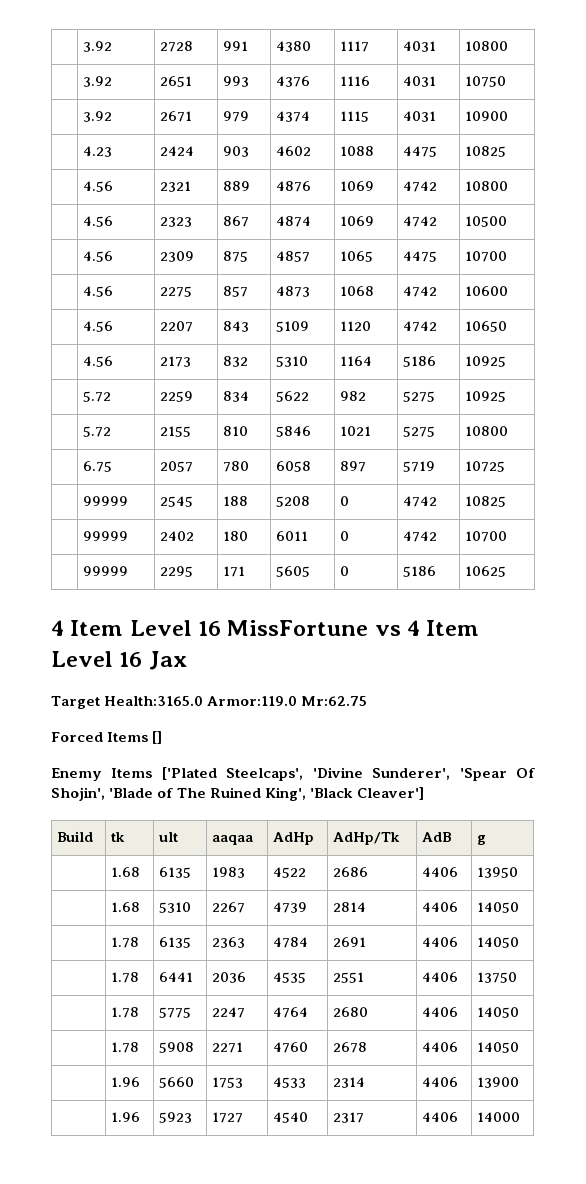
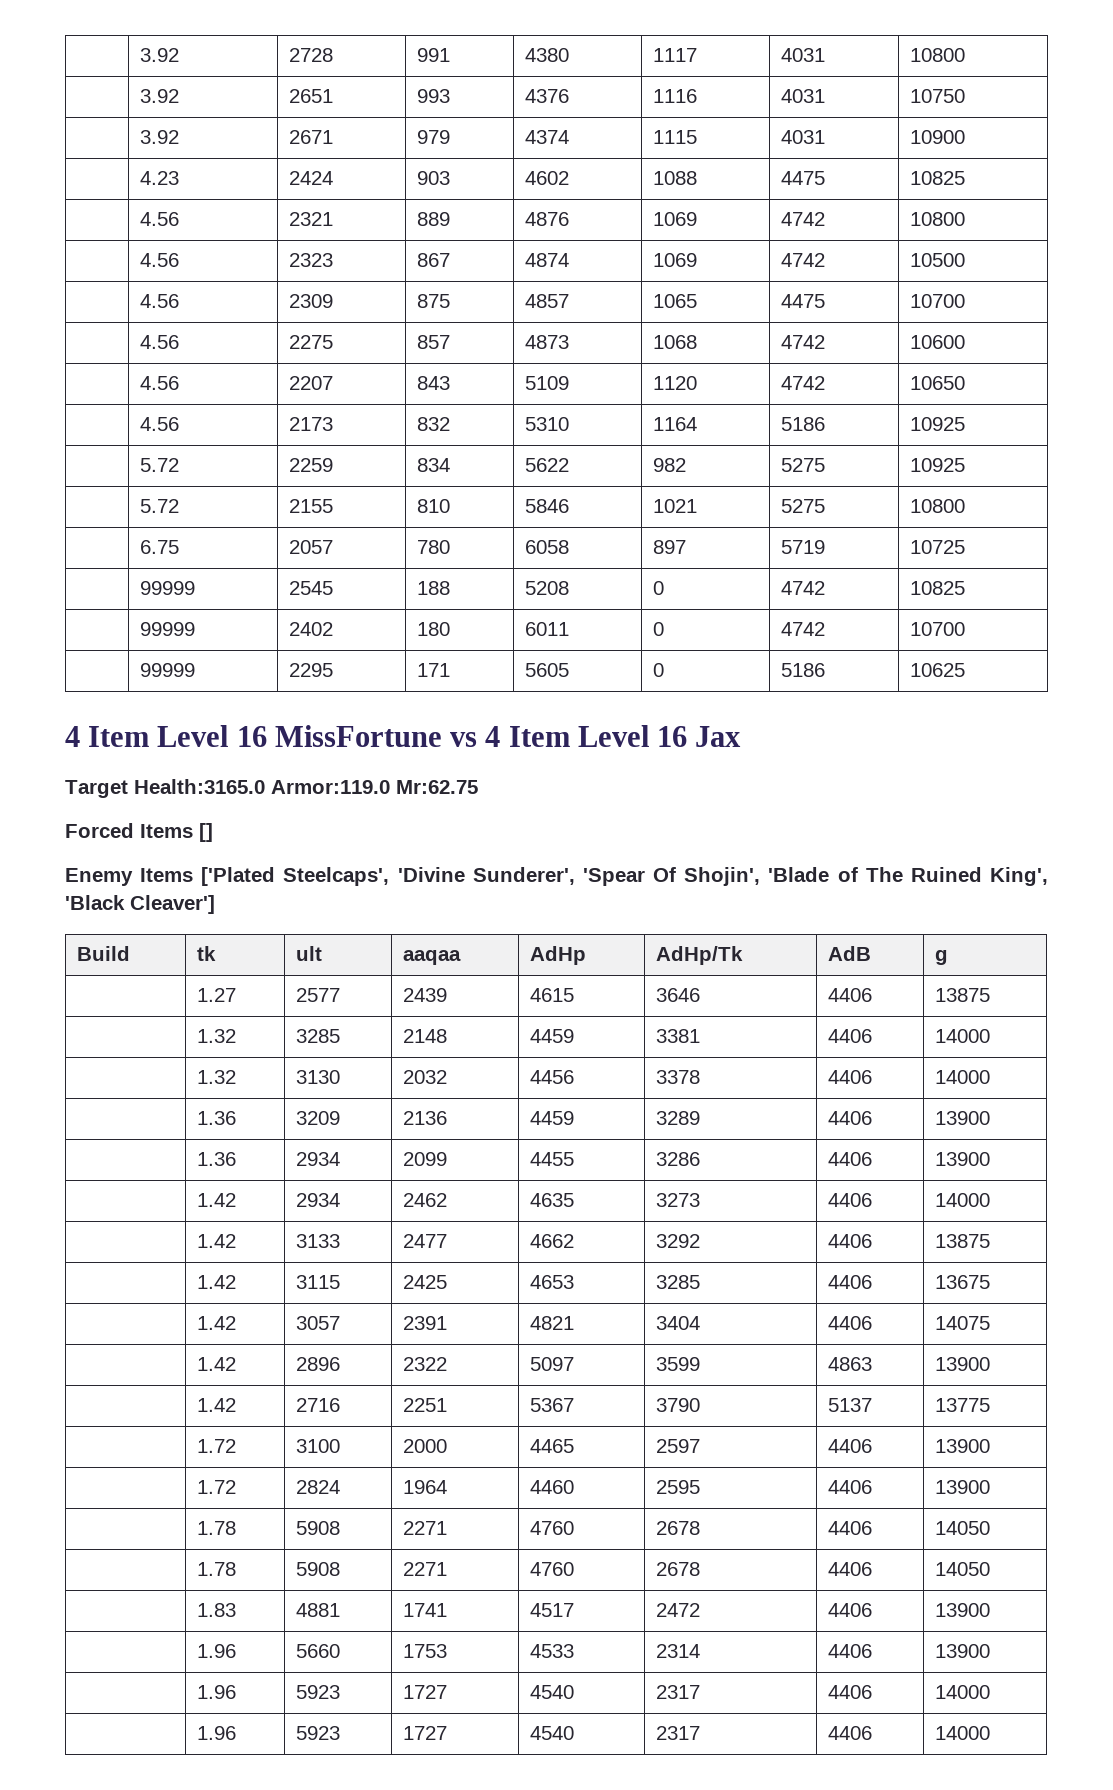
[111,867,141,877] [159,867,192,878] [212,867,246,878] [273,867,307,878] [333,867,369,877] [422,867,459,877] [477,867,519,878] [111,902,141,912] [159,902,192,913] [212,902,246,913] [273,902,308,913] [333,902,367,912] [422,902,459,912] [477,902,520,913] [111,937,140,948] [159,937,192,948] [212,937,246,948] [273,937,309,948] [333,937,367,947] [422,937,459,947] [477,937,520,948] [111,972,140,983] [159,972,194,982] [212,972,247,983] [273,972,307,983] [333,972,365,983] [422,972,459,982] [477,972,518,983] [111,1007,140,1018] [159,1007,192,1018] [212,1007,246,1018] [273,1007,309,1018] [333,1007,369,1017] 1.68 | 6135 | 1983 | 4522 | 2686 | 4406 | 13950 // | 1.68 | 5310 | 2267 | 4739 | 2814 | 4406 | 14050 // | 1.78 | 6135 | 2363 | 4784 | 2691 | 4406 | 14050 // | 1.78 | 6441 | 2036 | 4535 | 2551 | 4406 | 13750 // | 1.78 | 5775 | 2247 | 4764 | 2680 -> [196,988,236,1002] [295,988,340,1002] [402,988,447,1002] [529,988,574,1002] [655,988,700,1002] [827,988,872,1002] [934,988,990,1002] [196,1029,236,1043] [295,1029,340,1043] [402,1029,447,1043] [529,1029,574,1043] [655,1029,700,1043] [827,1029,872,1043] [934,1029,990,1043] [196,1070,236,1084] [295,1070,340,1084] [402,1070,447,1084] [529,1070,574,1084] [655,1070,700,1084] [827,1070,872,1084] [934,1070,990,1084] [196,1111,236,1125] [295,1111,340,1125] [402,1111,447,1125] [529,1111,574,1125] [655,1111,700,1125] [827,1111,872,1125] [934,1111,990,1125] [196,1152,236,1166] [295,1152,340,1166] [402,1152,447,1166] [529,1152,574,1166] [655,1152,700,1166] [827,1152,872,1166] [934,1152,990,1166] [196,1193,236,1207] [295,1193,340,1207] [402,1193,447,1207] [529,1193,574,1207] [655,1193,700,1207] [827,1193,872,1207] [934,1193,990,1207] [196,1234,236,1248] [295,1234,340,1248] [402,1234,447,1248] [529,1234,574,1248] [655,1234,700,1248] [827,1234,872,1248] [934,1234,990,1248] [196,1275,236,1289] [295,1275,340,1289] [402,1275,447,1289] [529,1275,574,1289] [655,1275,700,1289] [827,1275,872,1289] [934,1275,990,1289] [196,1316,236,1330] [295,1316,340,1330] [402,1316,447,1330] [529,1316,574,1330] [655,1316,700,1330] [827,1316,872,1330] [934,1316,990,1330] [196,1357,236,1371] [295,1357,340,1371] [402,1357,447,1371] [529,1357,574,1371] [655,1357,700,1371] [827,1357,872,1371] [934,1357,990,1371] [196,1398,236,1412] [295,1398,340,1412] [402,1398,447,1412] [529,1398,574,1412] [655,1398,700,1412] [827,1398,872,1412] [934,1398,990,1412] [196,1439,236,1453] [295,1439,340,1453] [402,1439,447,1453] [529,1439,574,1453] [655,1439,700,1453] [827,1439,872,1453] [934,1439,990,1453] [196,1480,236,1494] [295,1480,340,1494] [402,1480,447,1494] [529,1480,574,1494] [655,1480,700,1494] [827,1480,872,1494] [934,1480,990,1494] [196,1521,236,1535] [295,1521,340,1535] [402,1521,447,1535] [529,1521,574,1535] [655,1521,700,1535] 1.27 | 2577 | 2439 | 4615 | 3646 | 4406 | 13875 // | 1.32 | 3285 | 2148 | 4459 | 3381 | 4406 | 14000 // | 1.32 | 3130 | 2032 | 4456 | 3378 | 4406 | 14000 // | 1.36 | 3209 | 2136 | 4459 | 3289 | 4406 | 13900 // | 1.36 | 2934 | 2099 | 4455 | 3286 | 4406 | 13900 // | 1.42 | 2934 | 2462 | 4635 | 3273 | 4406 | 14000 // | 1.42 | 3133 | 2477 | 4662 | 3292 | 4406 | 13875 // | 1.42 | 3115 | 2425 | 4653 | 3285 | 4406 | 13675 // | 1.42 | 3057 | 2391 | 4821 | 3404 | 4406 | 14075 // | 1.42 | 2896 | 2322 | 5097 | 3599 | 4863 | 13900 // | 1.42 | 2716 | 2251 | 5367 | 3790 | 5137 | 13775 // | 1.72 | 3100 | 2000 | 4465 | 2597 | 4406 | 13900 // | 1.72 | 2824 | 1964 | 4460 | 2595 | 4406 | 13900 // | 1.78 | 5908 | 2271 | 4760 | 2678
(520, 1047) none -> [196,1603,236,1617] [295,1603,340,1617] [402,1603,447,1617] [529,1603,574,1617] [655,1603,700,1617] [827,1603,872,1617] [934,1603,990,1617] // | 1.83 | 4881 | 1741 | 4517 | 2472 | 4406 | 13900
(521, 1117) none -> [196,1726,236,1740] [295,1726,340,1740] [402,1726,447,1740] [529,1726,574,1740] [655,1726,700,1740] [827,1726,872,1740] [934,1726,990,1740] // | 1.96 | 5923 | 1727 | 4540 | 2317 | 4406 | 14000

